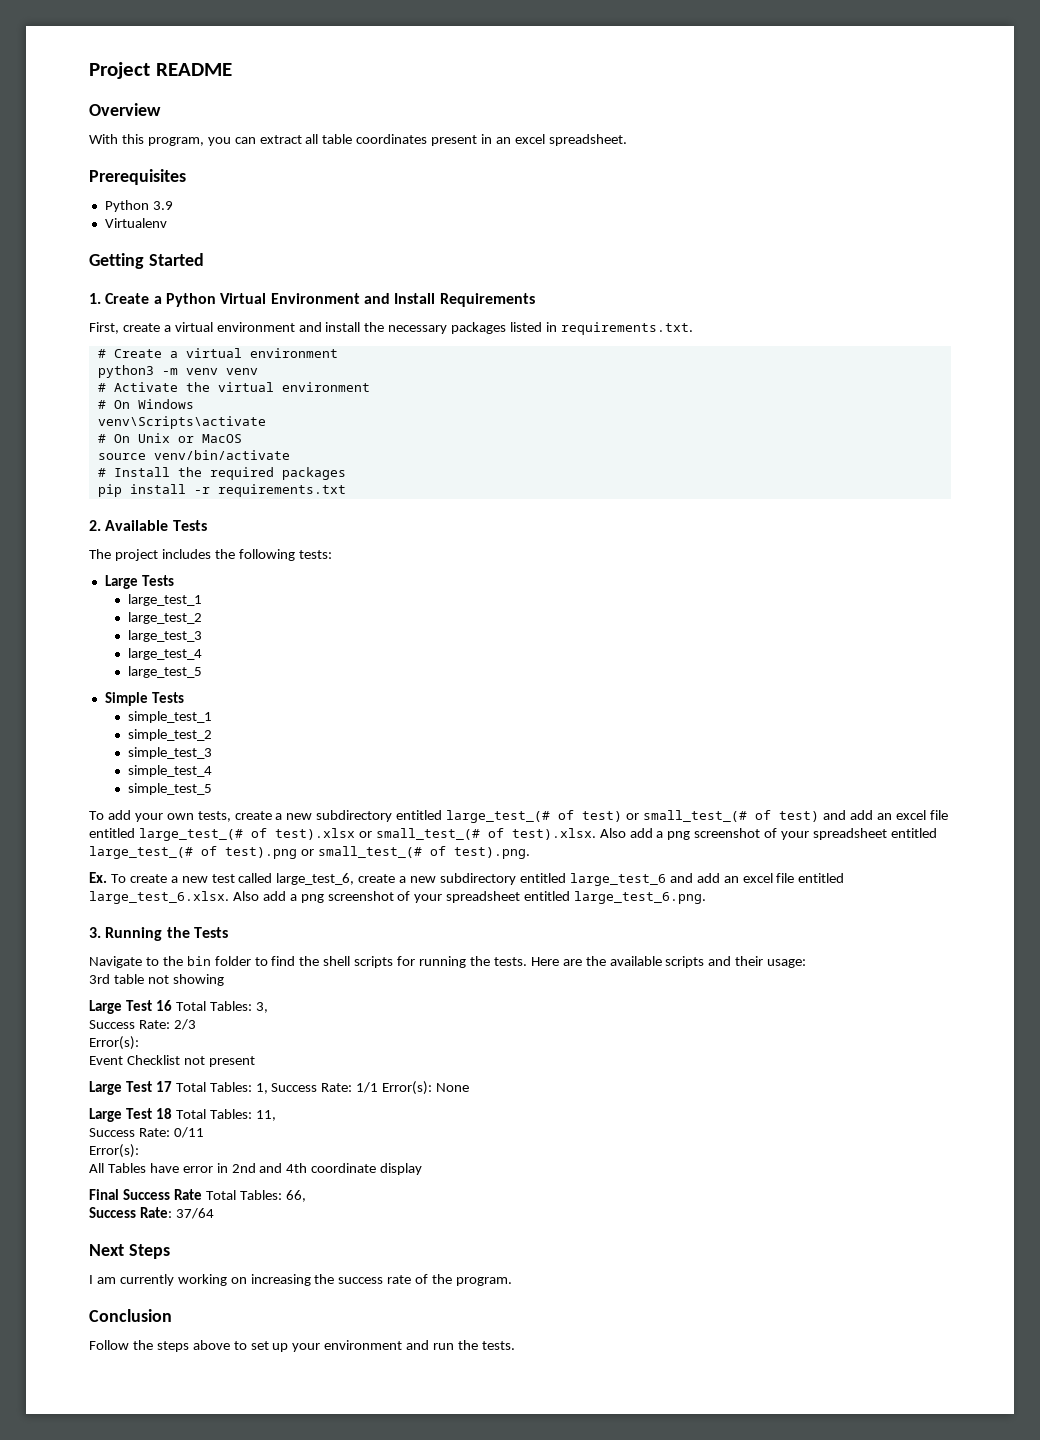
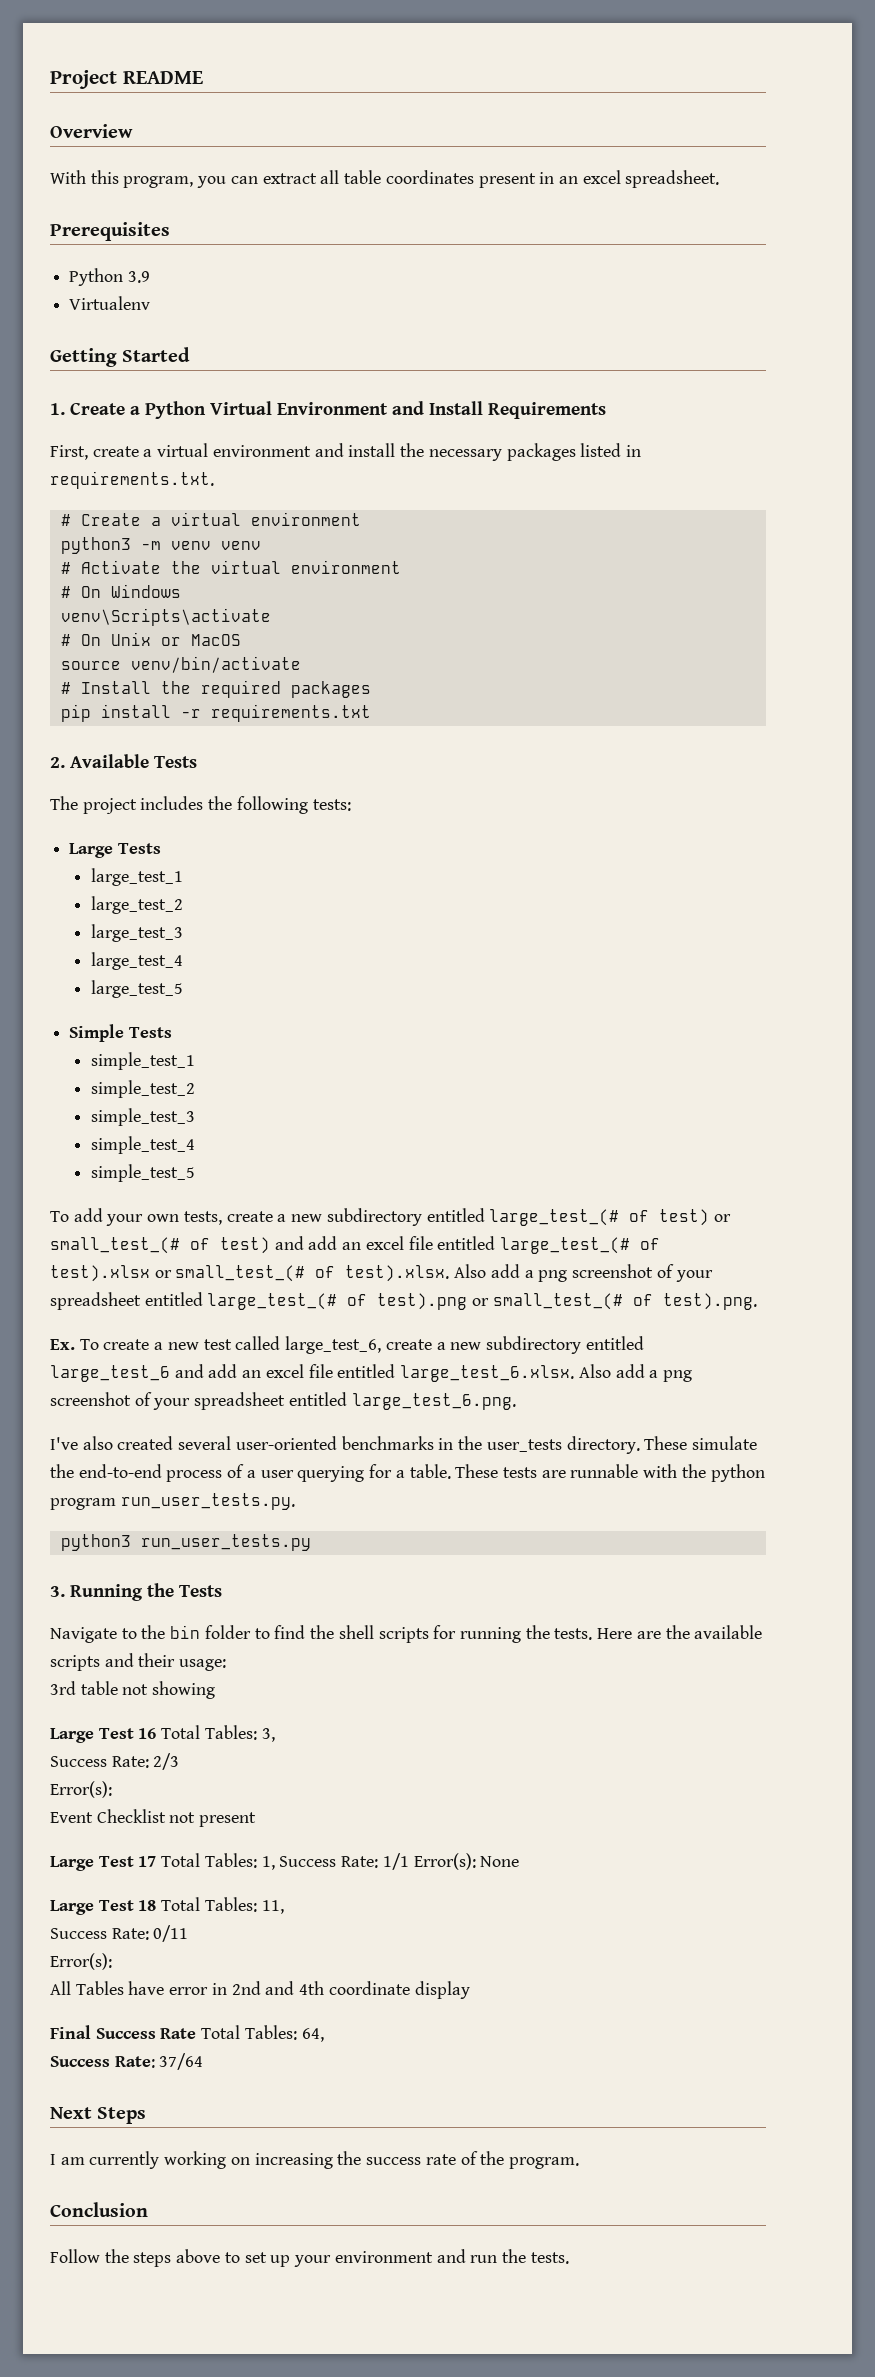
(707, 897) none -> [50,1436,757,1454] [50,1464,765,1482] [50,1493,295,1510] [60,1534,311,1551] // I've also created several user-oriented benchmarks in the user_tests directory. These simulate the end-to-end process of a user querying for a table. These tests are runnable with the python program run_user_tests.py. // python3 run_user_tests.py
[285,1190,306,1202] 66, -> [301,2028,324,2042] 64,

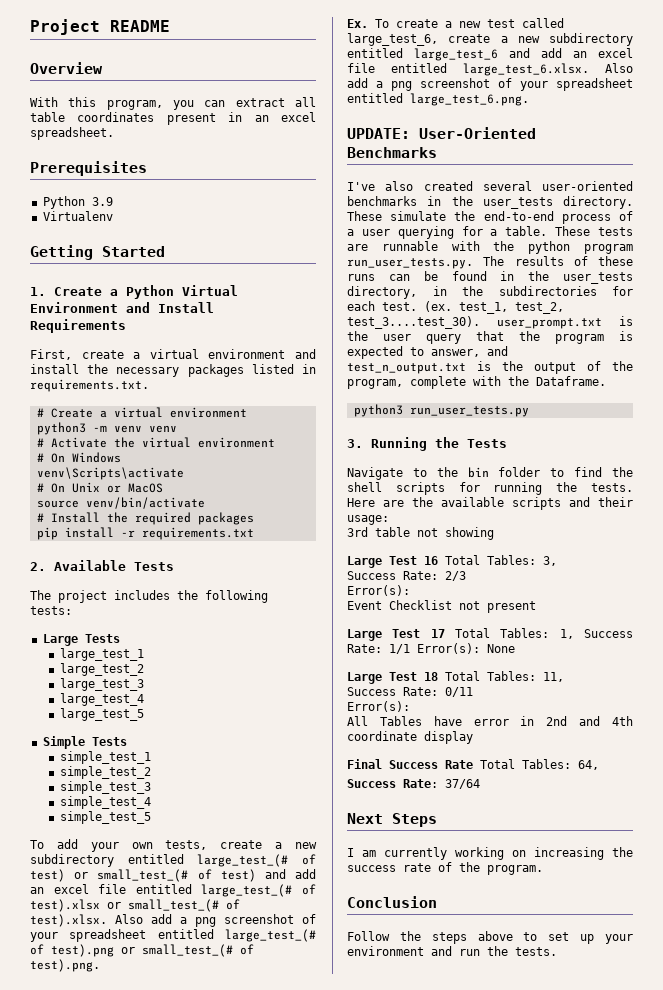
(516, 1401) none -> [347,127,536,139] [347,147,437,158] // UPDATE: User-Oriented Benchmarks
(295, 1501) none -> [483,256,633,266] [347,271,633,284] [347,286,633,299] [347,301,564,314] [347,316,633,329] [347,331,633,344] [347,346,508,359] [347,361,633,374] [347,376,606,389] The results of these runs can be found in the user_tests directory, in the subdirectories for each test. (ex. test_1, test_2, test_3....test_30). user_prompt.txt is the user query that the program is expected to answer, and test_n_output.txt is the output of the program, complete with the Dataframe.

